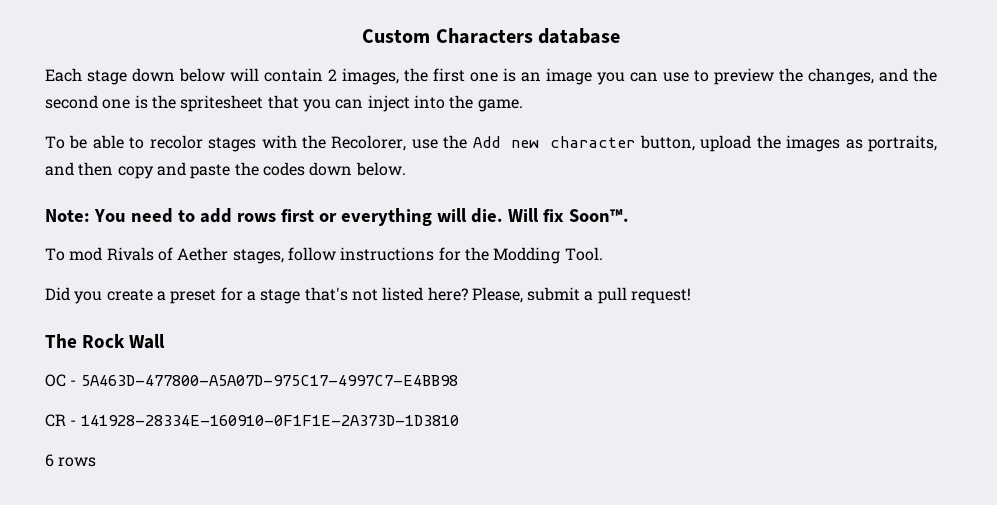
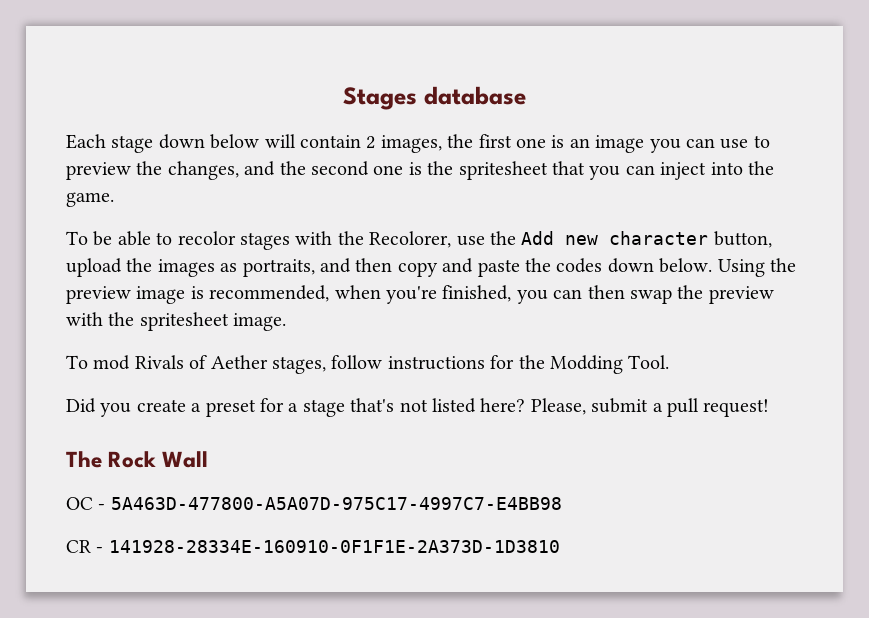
[362,28,533,44] Custom Characters -> [343,87,417,110] Stages
[45,208,629,226] // Note: You need to add rows first or everything will die. Will fix Soon™. -> [717,258,796,277] [66,285,774,304] [66,312,287,331] Using the preview image is recommended, when you're finished, you can then swap the preview with the spritesheet image.
[45,454,97,467] // 6 rows -> (560, 546) none

